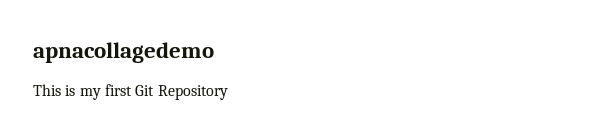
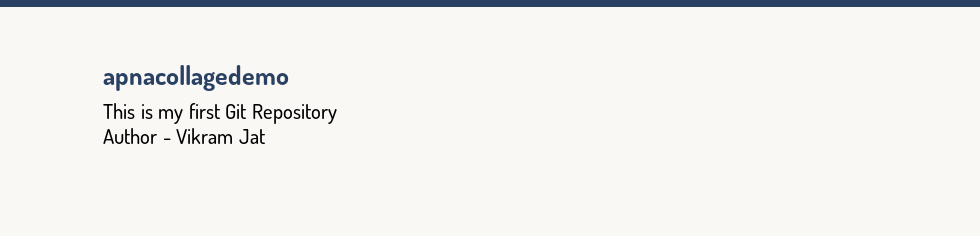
(228, 92) none -> [103,128,265,144] // Author - Vikram Jat

